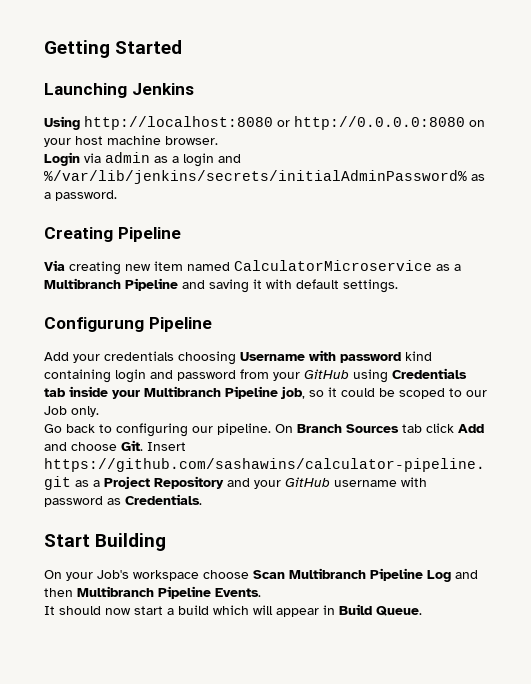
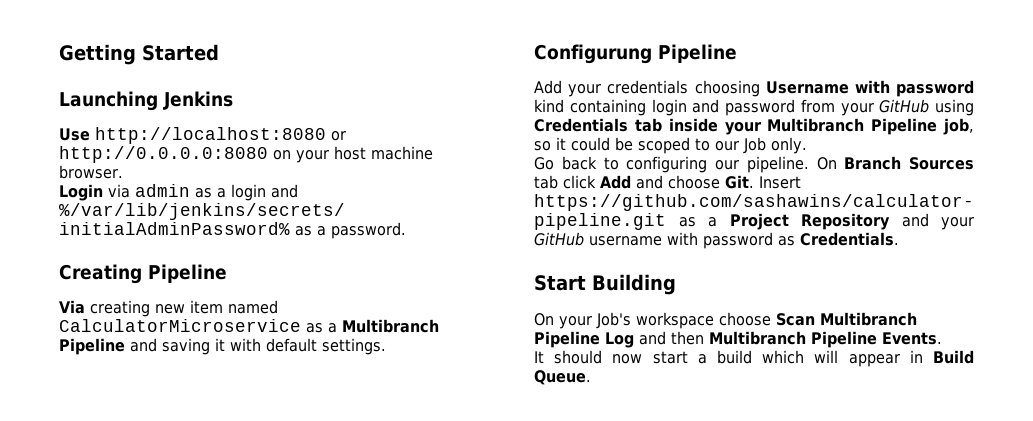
[44,116,80,130] Using -> [59,128,90,141] Use

